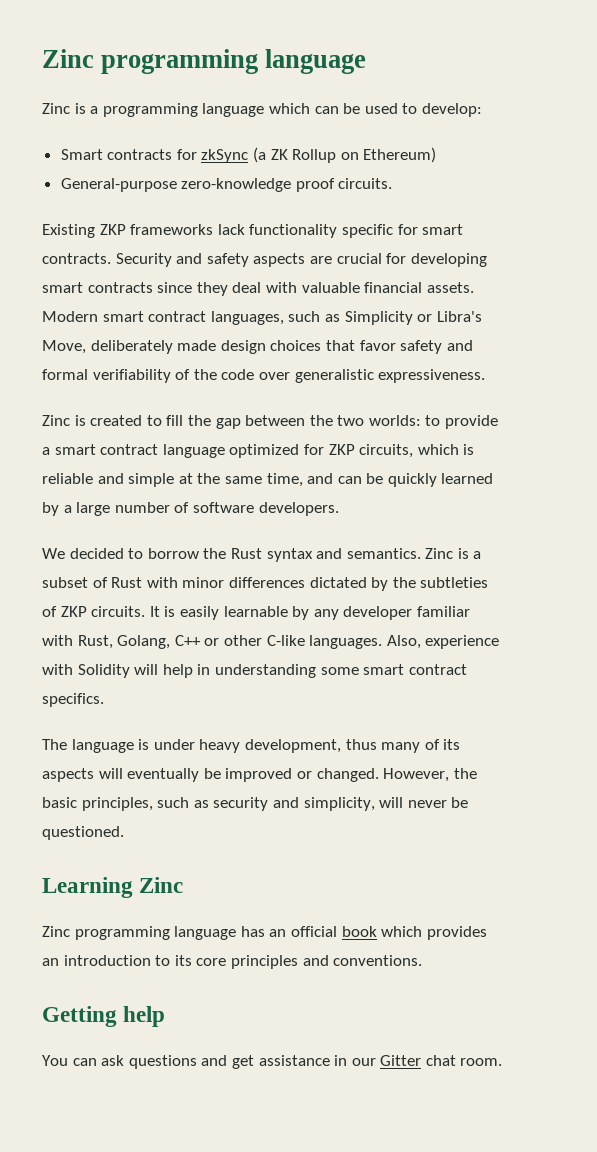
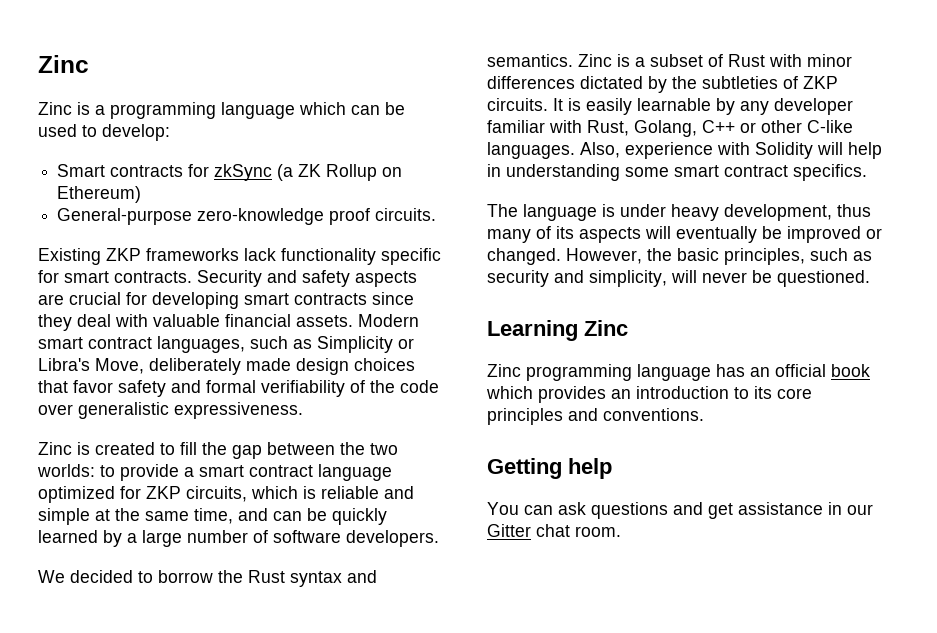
[42,49,367,74] Zinc programming language -> [38,55,89,73] Zinc

